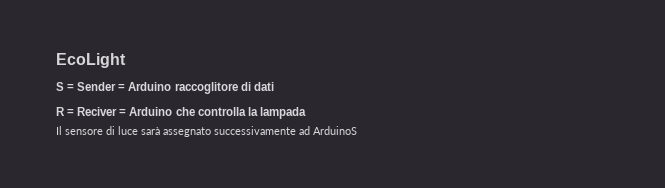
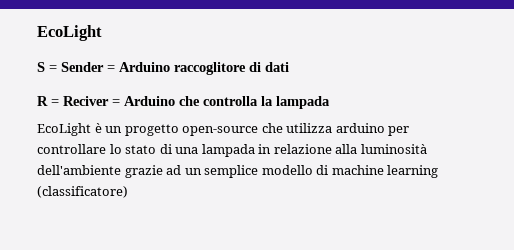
[56,126,357,137] Il sensore di luce sarà assegnato successivamente ad ArduinoS -> [37,123,410,136] [37,144,427,157] [37,165,439,178] [37,186,128,198] EcoLight è un progetto open-source che utilizza arduino per controllare lo stato di una lampada in relazione alla luminosità dell'ambiente grazie ad un semplice modello di machine learning (classificatore)

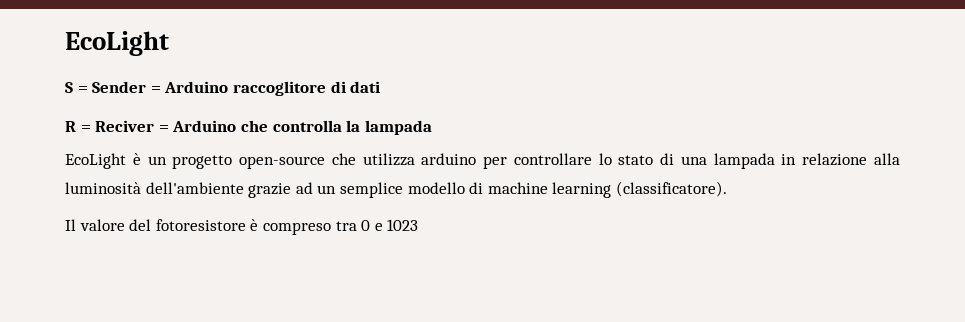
[37,186,128,198] (classificatore) -> [615,181,727,197] [65,219,419,235] (classificatore). // Il valore del fotoresistore è compreso tra 0 e 1023

